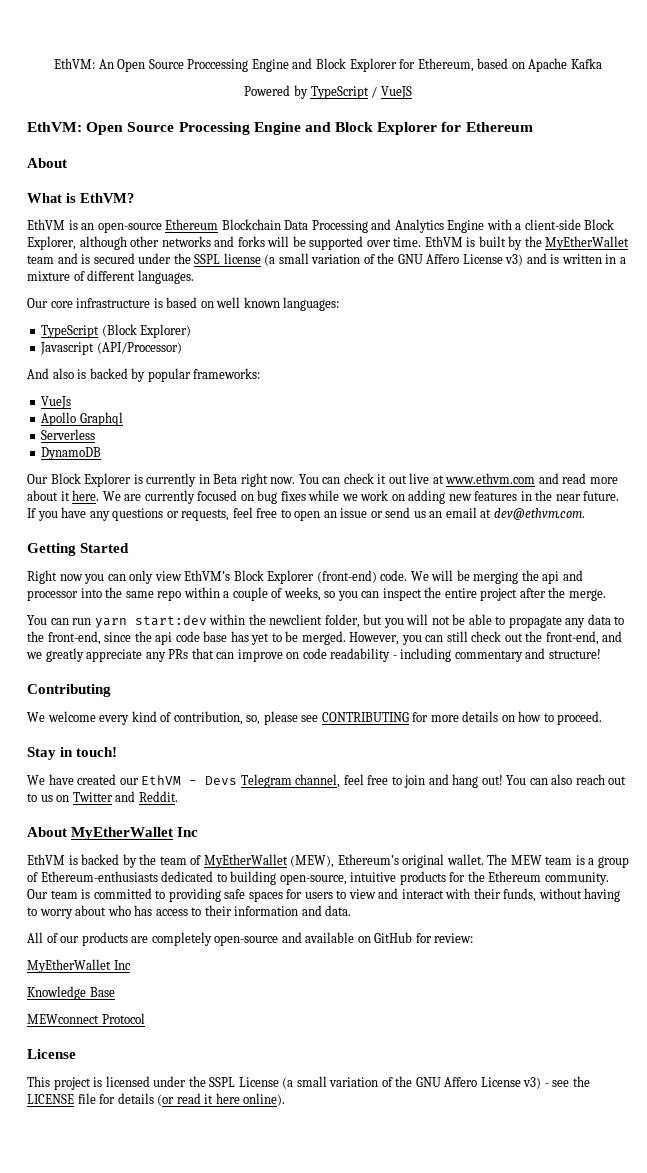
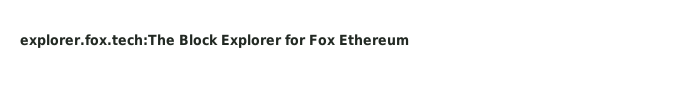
[54,58,602,72] [244,85,412,99] [27,122,533,135] [27,158,67,168] [27,193,134,203] [27,219,615,233] [27,236,630,250] [27,253,626,266] [27,270,194,284] [27,297,340,311] [41,324,192,338] [40,342,182,355] [27,368,261,382] [41,396,72,409] [41,412,123,426] [41,429,96,440] [41,447,102,460] [27,473,618,487] [27,490,620,504] [27,507,585,521] [27,543,130,556] [27,570,583,584] [27,587,606,601] [27,614,625,628] [27,631,623,645] [26,648,601,662] [27,684,111,697] [27,711,603,725] [27,747,118,760] [27,774,627,788] [27,791,178,802] [27,827,199,840] [27,854,629,868] [27,871,609,885] [27,888,621,902] [27,905,352,919] [27,932,474,946] [27,959,131,973] [27,986,115,1000] [27,1013,145,1024] [27,1049,76,1059] [27,1076,590,1090] [27,1093,286,1106] EthVM: An Open Source Proccessing Engine and Block Explorer for Ethereum, based on Apache Kafka // Powered by TypeScript / VueJS // EthVM: Open Source Processing Engine and Block Explorer for Ethereum // About // What is EthVM? // EthVM is an open-source Ethereum Blockchain Data Processing and Analytics Engine with a client-side Block Explorer, although other networks and forks will be supported over time. EthVM is built by the MyEtherWallet team and is secured under the SSPL license (a small variation of the GNU Affero License v3) and is written in a mixture of different languages. // Our core infrastructure is based on well known languages: // TypeScript (Block Explorer) // Javascript (API/Processor) // And also is backed by popular frameworks: // VueJs // Apollo Graphql // Serverless // DynamoDB // Our Block Explorer is currently in Beta right now. You can check it out live at www.ethvm.com and read more about it here. We are currently focused on bug fixes while we work on adding new features in the near future. If you have any questions or requests, feel free to open an issue or send us an email at dev@ethvm.com. // Getting Started // Right now you can only view EthVM’s Block Explorer (front-end) code. We will be merging the api and processor into the same repo within a couple of weeks, so you can inspect the entire project after the merge. // You can run yarn start:dev within the newclient folder, but you will not be able to propagate any data to the front-end, since the api code base has yet to be merged. However, you can still check out the front-end, and we greatly appreciate any PRs that can improve on code readability - including commentary and structure! // Contributing // We welcome every kind of contribution, so, please see CONTRIBUTING for more details on how to proceed. // Stay in touch! // We have created our EthVM - Devs Telegram channel, feel free to join and hang out! You can also reach out to us on Twitter and Reddit. // About MyEtherWallet Inc // EthVM is backed by the team of MyEtherWallet (MEW), Ethereum’s original wallet. The MEW team is a group of Ethereum-enthusiasts dedicated to building open-source, intuitive products for the Ethereum community. Our team is committed to providing safe spaces for users to view and interact with their funds, without having to worry about who has access to their information and data. // All of our products are completely open-source and available on GitHub for review: // MyEtherWallet Inc // Knowledge Base // MEWconnect Protocol // License // This project is licensed under the SSPL License (a small variation of the GNU Affero License v3) - see the LICENSE file for details (or read it here online). -> [20,34,409,48] explorer.fox.tech:The Block Explorer for Fox Ethereum

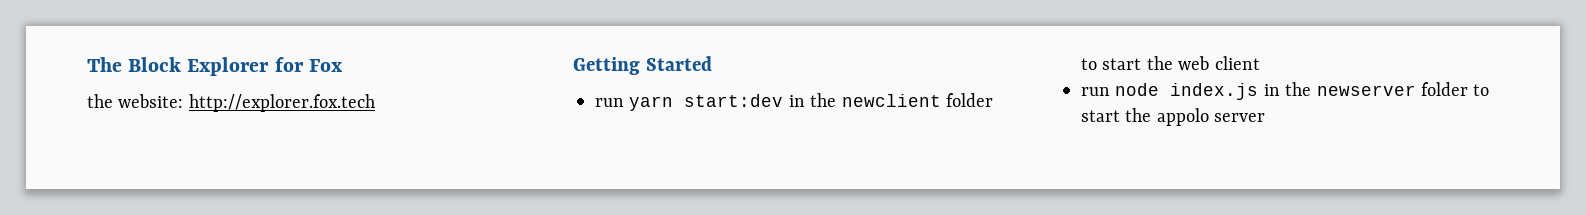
[20,34,175,48] explorer.fox.tech:The -> [87,57,122,72] The
[338,34,409,46] Ethereum -> [87,94,375,112] [573,56,712,75] [595,93,993,111] [1081,56,1260,70] [1081,82,1490,100] [1081,108,1266,126] // the website: http://explorer.fox.tech // Getting Started // run yarn start:dev in the newclient folder to start the web client // run node index.js in the newserver folder to start the appolo server

